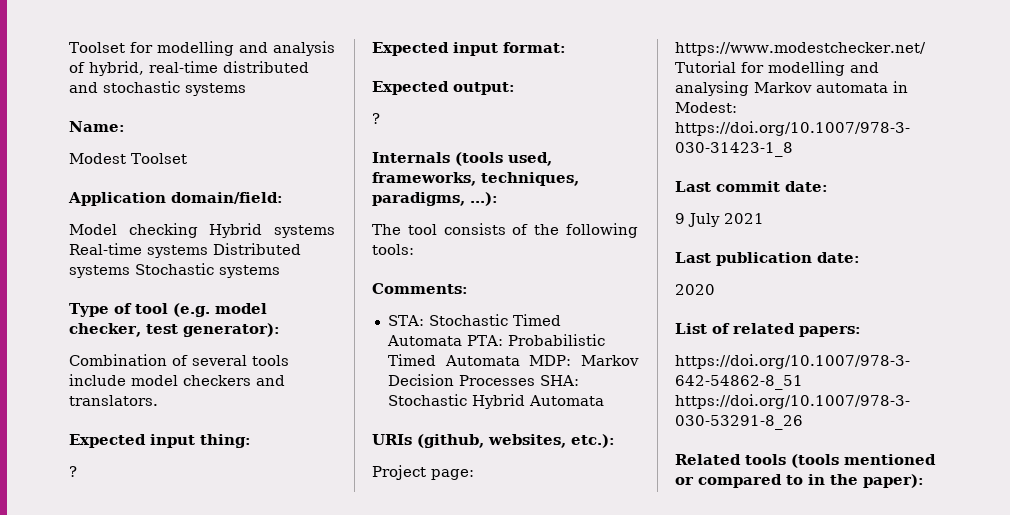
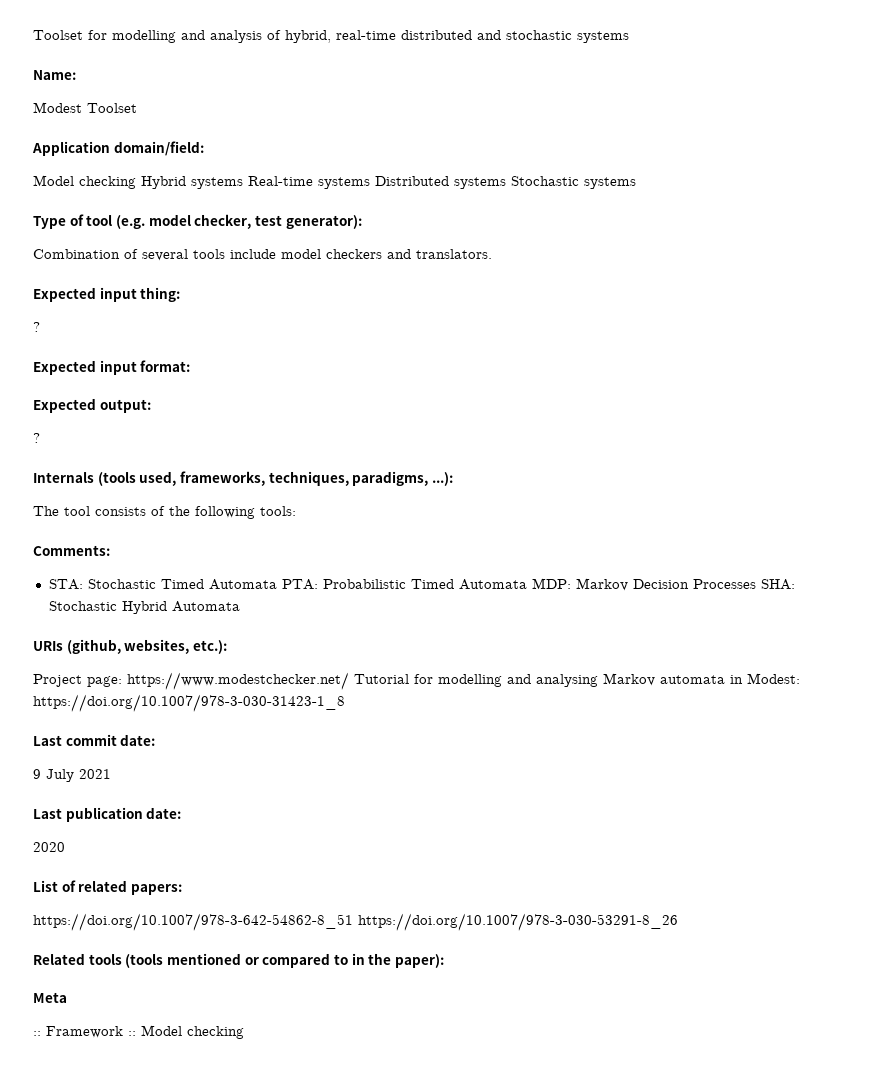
(924, 481) none -> [33,992,67,1003] [33,1025,244,1039] // Meta // :: Framework :: Model checking

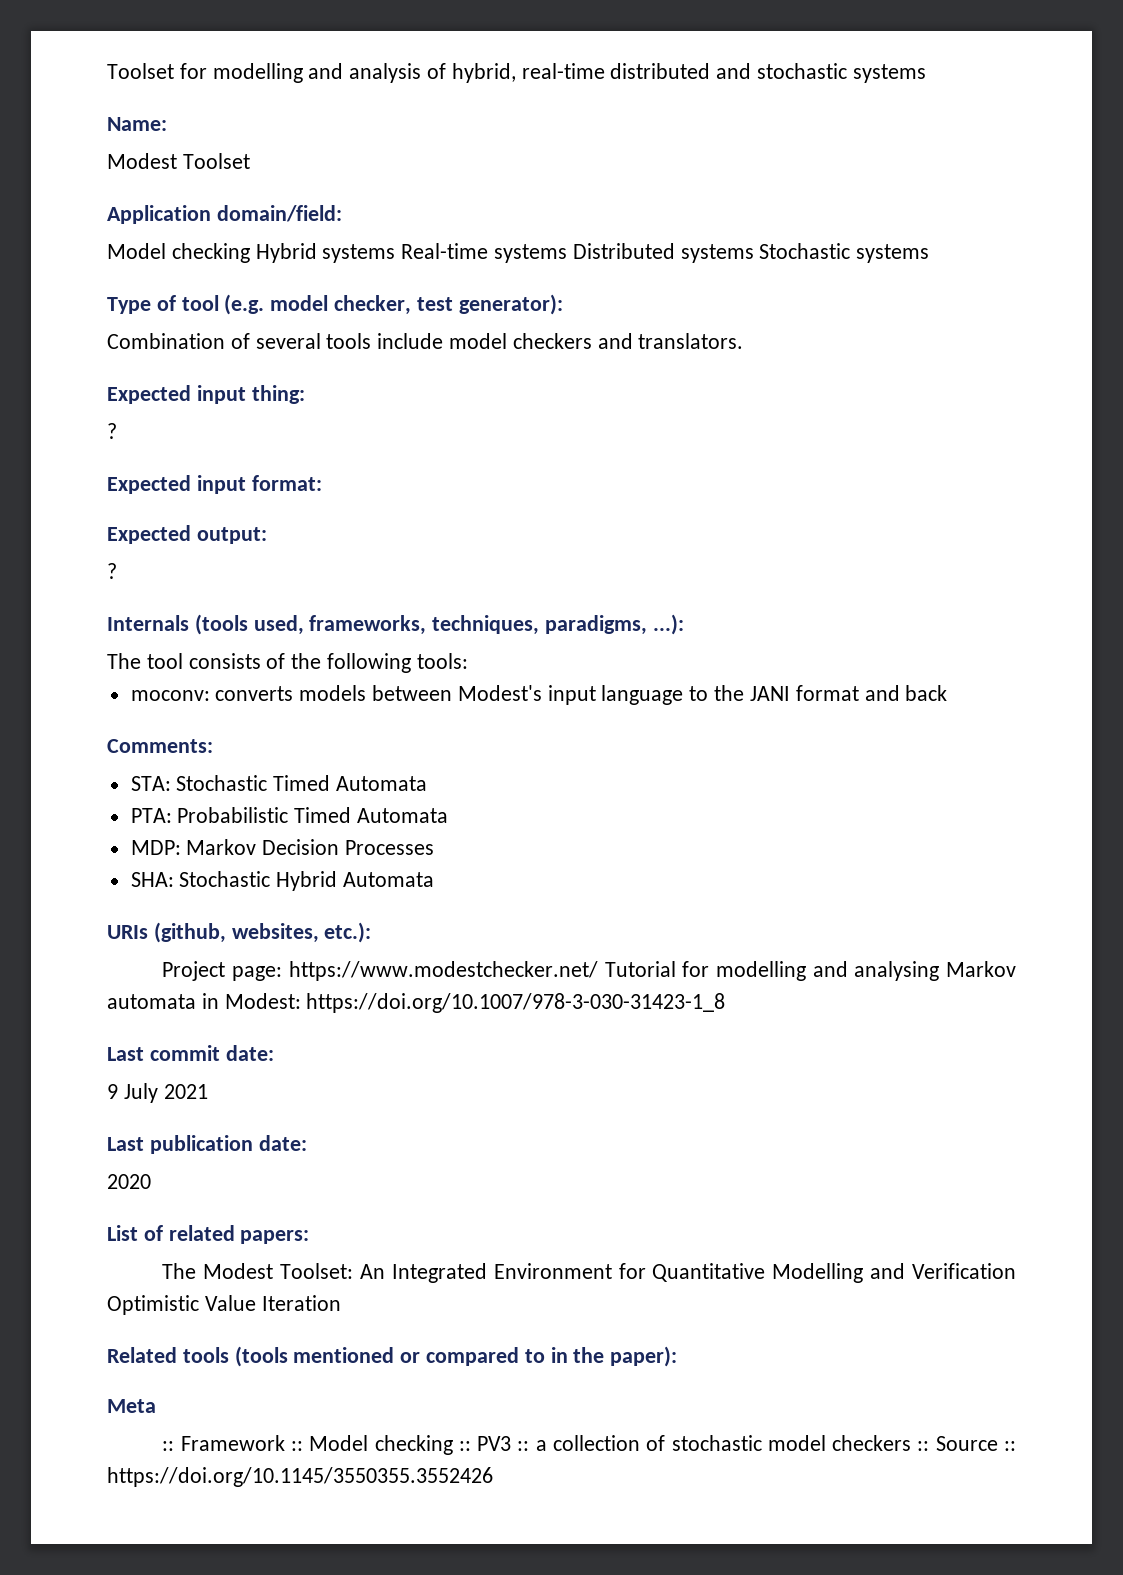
(296, 511) none -> [130,685,948,705] // moconv: converts models between Modest's input language to the JANI format and back
(277, 584) none -> (428, 783) //
(527, 584) none -> (449, 815) //
(756, 584) none -> (435, 847) //
[33,913,678,931] https://doi.org/10.1007/978-3-642-54862-8_51 https://doi.org/10.1007/978-3-030-53291-8_26 -> [162,1263,1016,1283] [107,1295,341,1315] The Modest Toolset: An Integrated Environment for Quantitative Modelling and Verification Optimistic Value Iteration
(244, 1032) none -> [458,1435,1017,1451] [107,1467,493,1487] :: PV3 :: a collection of stochastic model checkers :: Source :: https://doi.org/10.1145/3550355.3552426

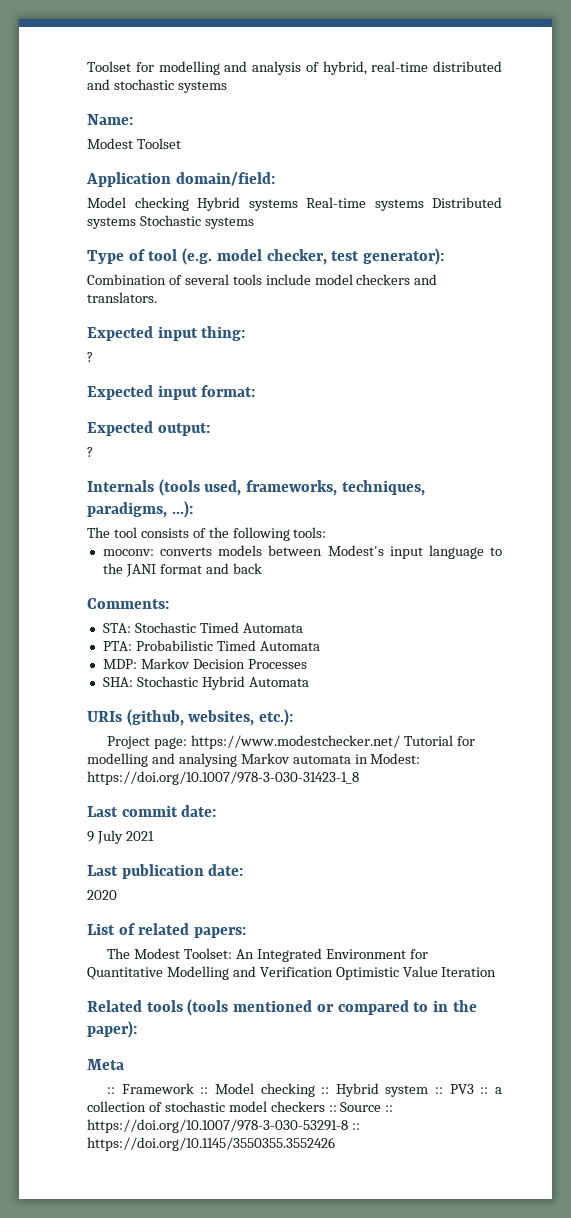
(471, 1446) none -> [335,1083,444,1097] Hybrid system ::
(1017, 1446) none -> [87,1119,360,1133] https://doi.org/10.1007/978-3-030-53291-8 ::

